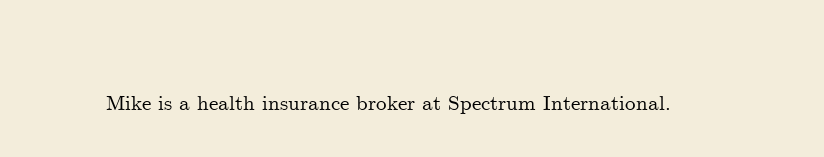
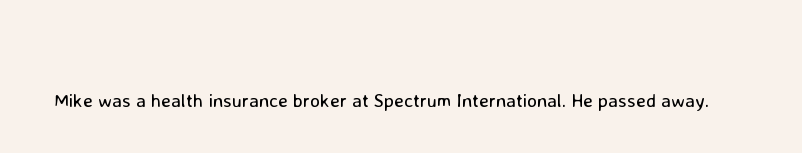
[158,96,172,110] is -> [98,98,132,107] was
(671, 103) none -> [571,94,710,111] He passed away.

